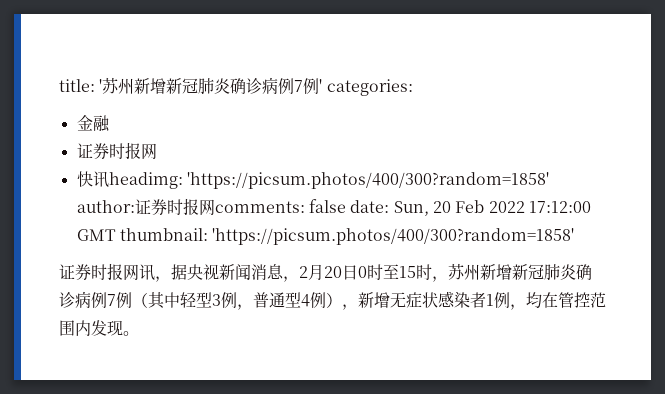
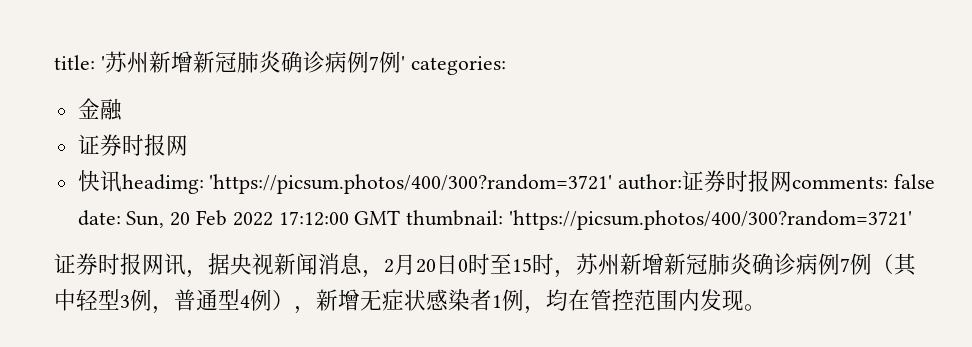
[186,172,549,189] 'https://picsum.photos/400/300?random=1858' -> [209,174,613,194] 'https://picsum.photos/400/300?random=3721'
[212,228,575,245] 'https://picsum.photos/400/300?random=1858' -> [509,210,913,230] 'https://picsum.photos/400/300?random=3721'

